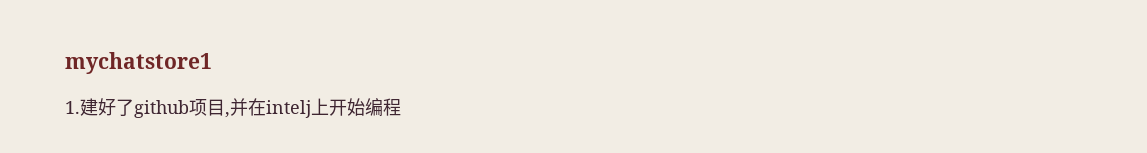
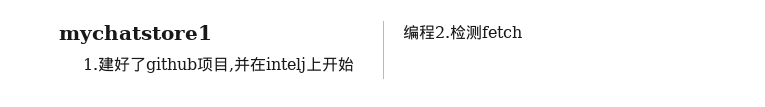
(401, 107) none -> [435,25,522,40] 2.检测fetch

